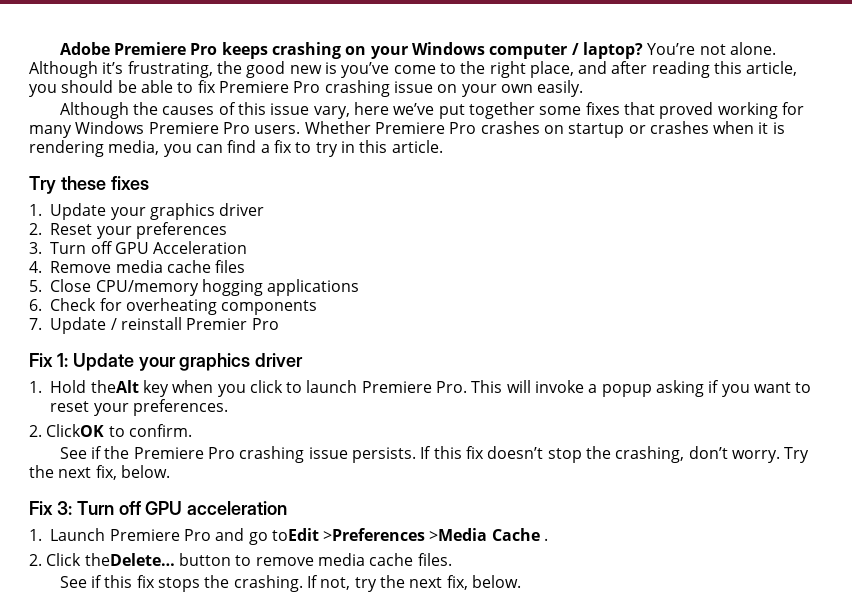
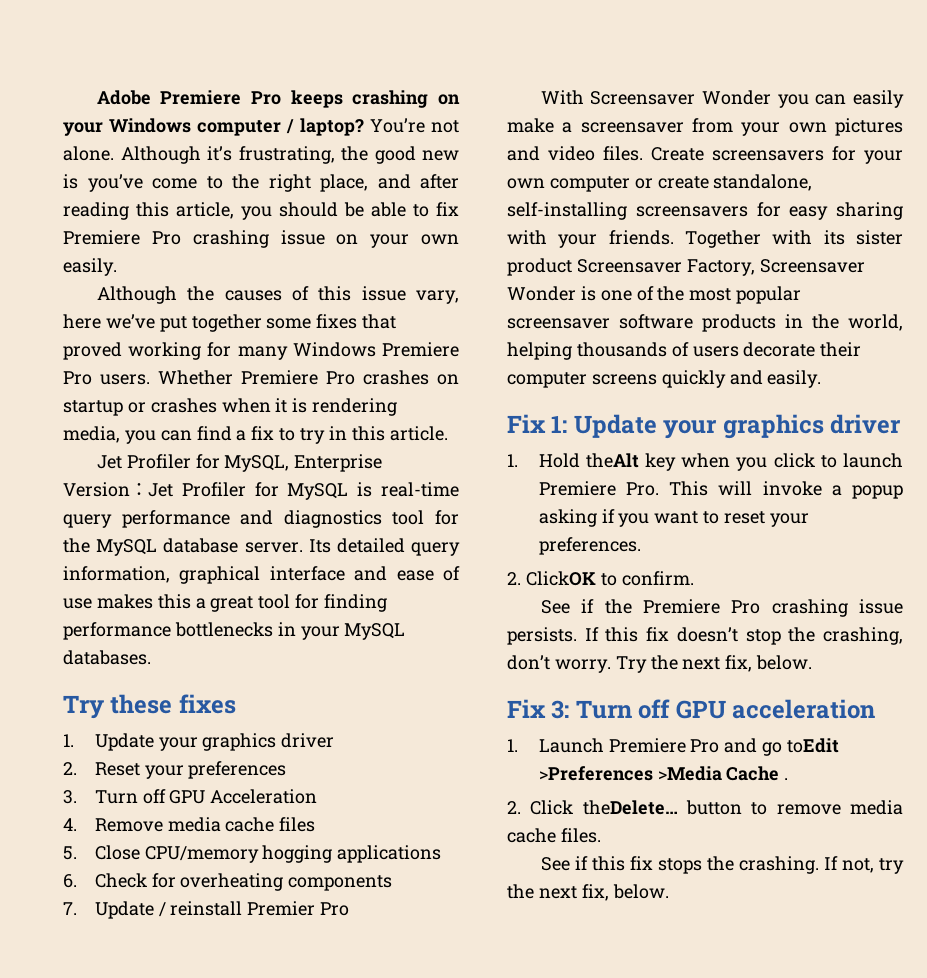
(443, 146) none -> [96,454,383,472] [63,482,460,500] [63,510,459,528] [63,538,461,556] [63,566,460,584] [63,594,388,612] [63,622,406,640] [63,650,151,665] // Jet Profiler for MySQL, Enterprise Version：Jet Profiler for MySQL is real-time query performance and diagnostics tool for the MySQL database server. Its detailed query information, graphical interface and ease of use makes this a great tool for finding performance bottlenecks in your MySQL databases.
(279, 324) none -> [540,90,904,108] [507,118,903,136] [507,146,903,164] [507,174,813,192] [507,202,903,220] [507,230,903,248] [507,258,865,276] [507,286,802,304] [507,314,903,332] [507,342,862,360] [507,370,822,388] // With Screensaver Wonder you can easily make a screensaver from your own pictures and video files. Create screensavers for your own computer or create standalone, self-installing screensavers for easy sharing with your friends. Together with its sister product Screensaver Factory, Screensaver Wonder is one of the most popular screensaver software products in the world, helping thousands of users decorate their computer screens quickly and easily.

